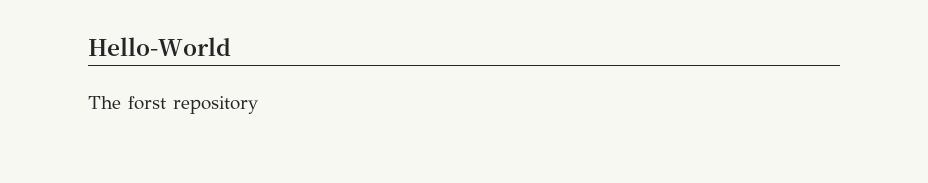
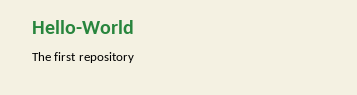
[128,96,166,110] forst -> [54,52,77,61] first

